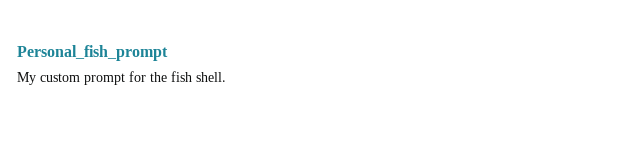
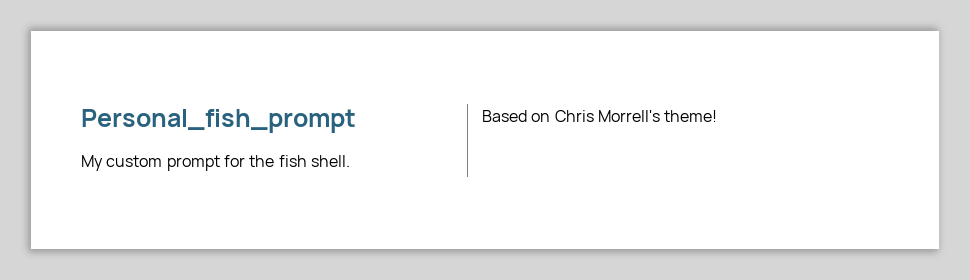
(226, 77) none -> [482,110,718,122] // Based on Chris Morrell's theme!

